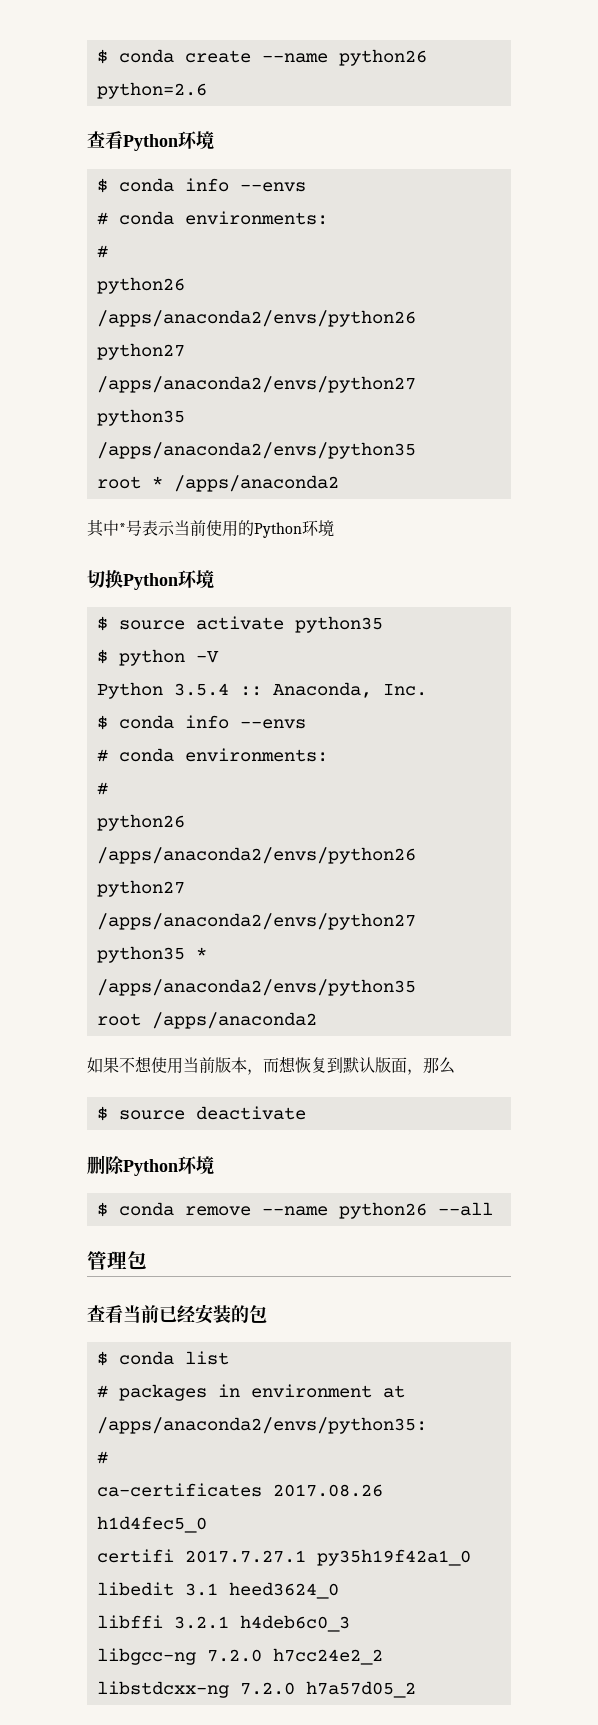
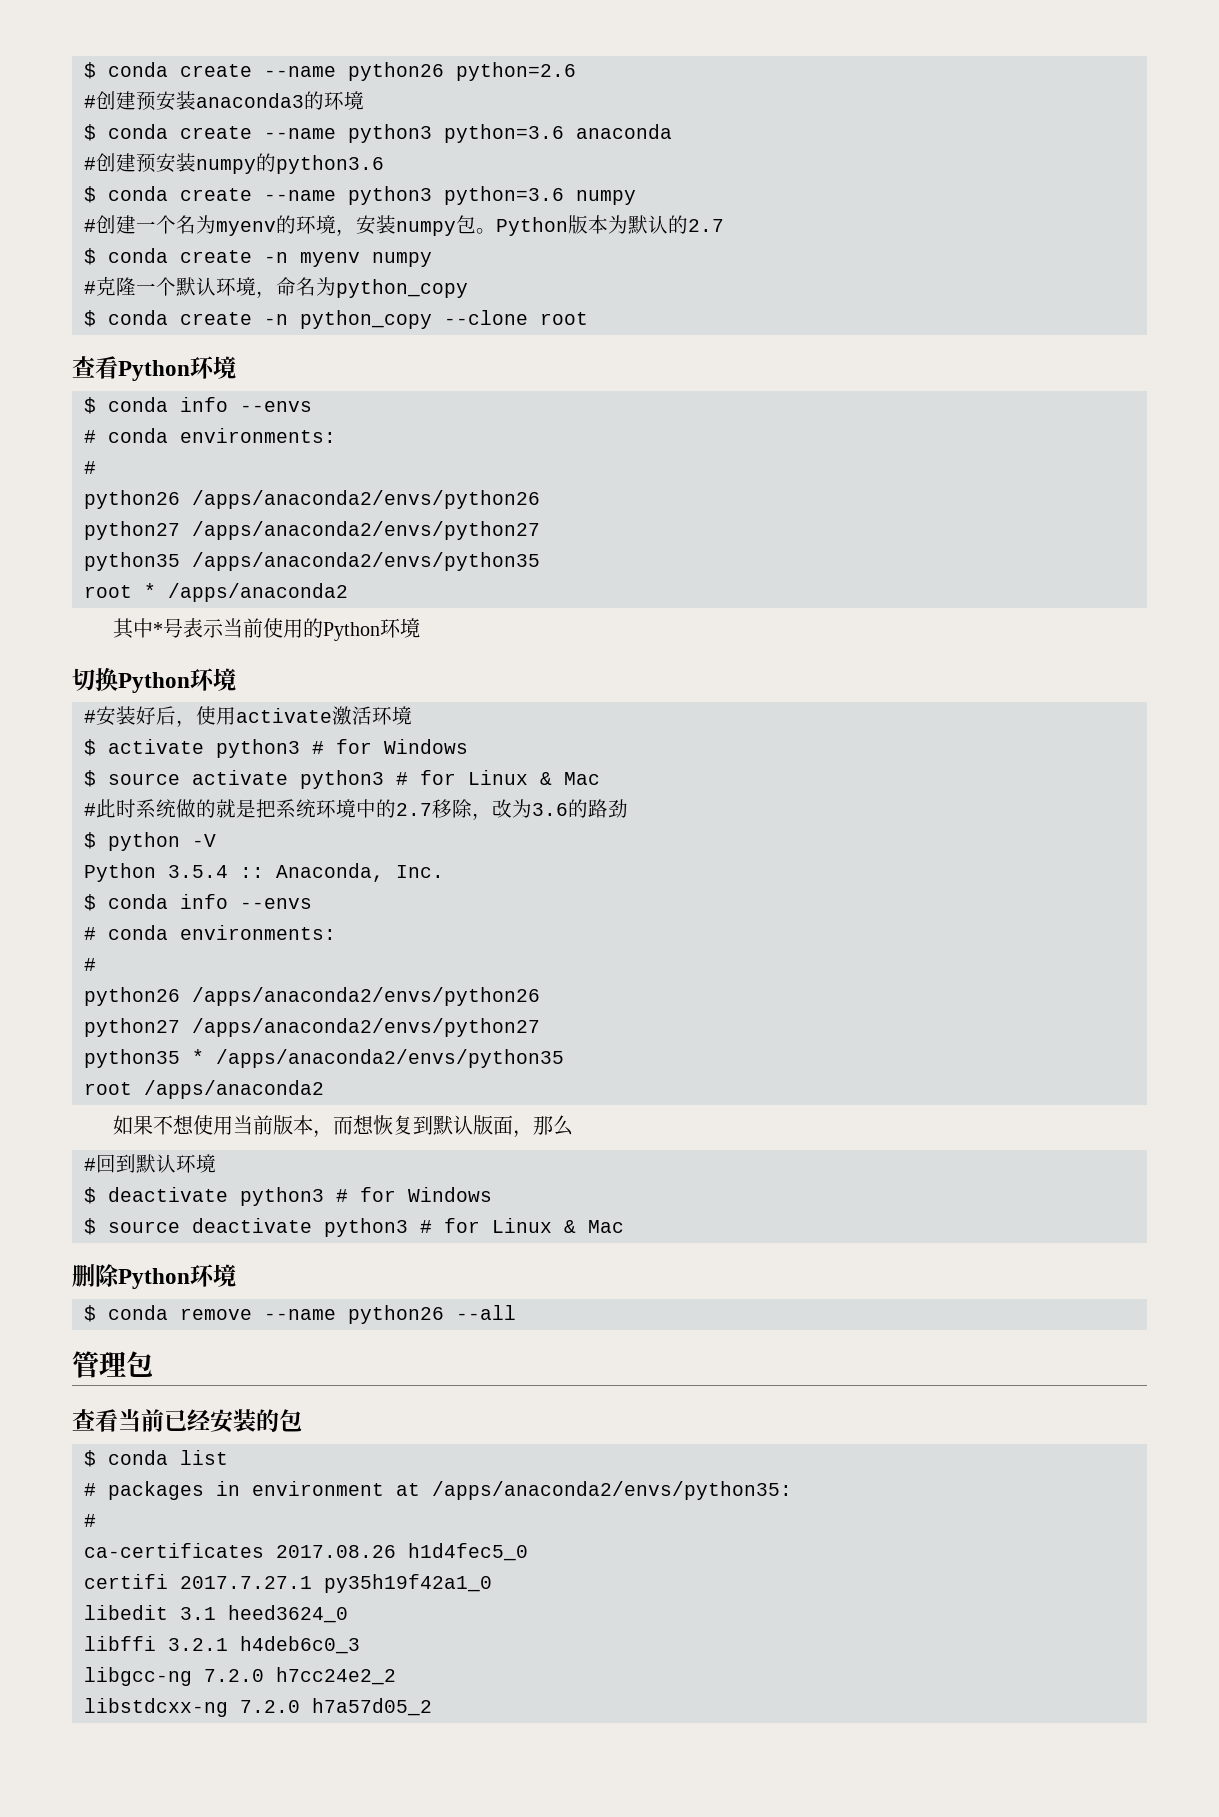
(207, 90) none -> [84,91,364,111] [84,124,672,143] [84,153,384,174] [84,186,636,205] [84,215,724,236] [84,248,432,267] [84,276,468,298] [84,310,588,329] // #创建预安装anaconda3的环境 // $ conda create --name python3 python=3.6 anaconda // #创建预安装numpy的python3.6 // $ conda create --name python3 python=3.6 numpy // #创建一个名为myenv的环境，安装numpy包。Python版本为默认的2.7 // $ conda create -n myenv numpy // #克隆一个默认环境，命名为python_copy // $ conda create -n python_copy --clone root
[96,616,383,633] $ source activate python35 -> [84,706,412,727] [84,739,468,758] [84,770,600,789] [84,799,628,820] #安装好后，使用activate激活环境 // $ activate python3 # for Windows // $ source activate python3 # for Linux & Mac // #此时系统做的就是把系统环境中的2.7移除，改为3.6的路劲
[96,1106,306,1121] $ source deactivate -> [84,1154,216,1173] [84,1187,492,1206] [84,1218,624,1237] #回到默认环境 // $ deactivate python3 # for Windows // $ source deactivate python3 # for Linux & Mac

